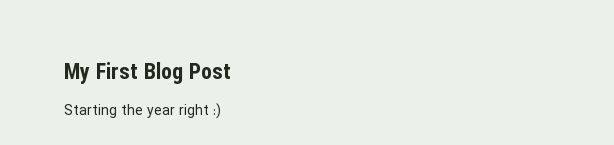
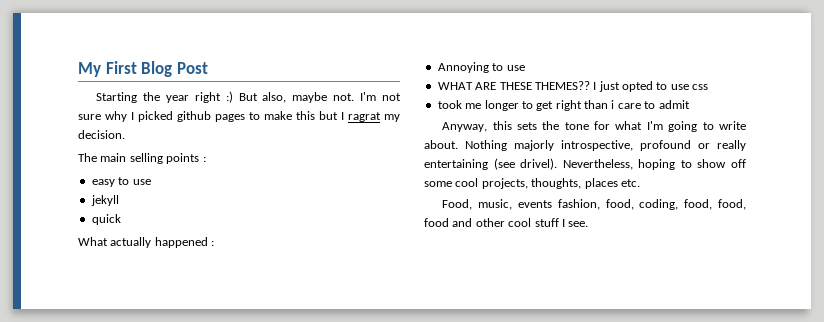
(221, 111) none -> [238,92,401,103] [78,111,400,122] [78,130,125,139] [78,153,206,164] [91,177,151,187] [90,195,119,206] [91,214,121,225] [78,237,215,248] [437,62,525,73] [437,81,709,92] [437,100,690,111] [442,121,746,132] [424,140,746,151] [424,158,746,170] [424,178,640,189] [442,199,746,210] [424,218,589,227] But also, maybe not. I'm not sure why I picked github pages to make this but I ragrat my decision. // The main selling points : // easy to use // jekyll // quick // What actually happened : // Annoying to use // WHAT ARE THESE THEMES?? I just opted to use css // took me longer to get right than i care to admit // Anyway, this sets the tone for what I'm going to write about. Nothing majorly introspective, profound or really entertaining (see drivel). Nevertheless, hoping to show off some cool projects, thoughts, places etc. // Food, music, events fashion, food, coding, food, food, food and other cool stuff I see.

